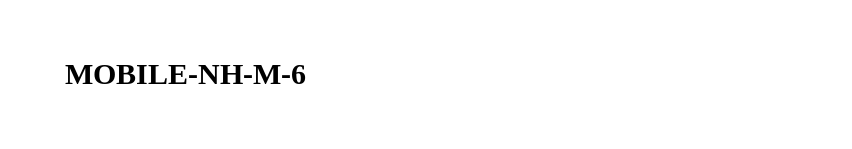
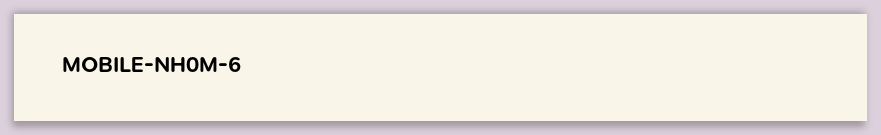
[65,65,306,84] MOBILE-NH-M-6 -> [62,56,241,72] MOBILE-NH0M-6

